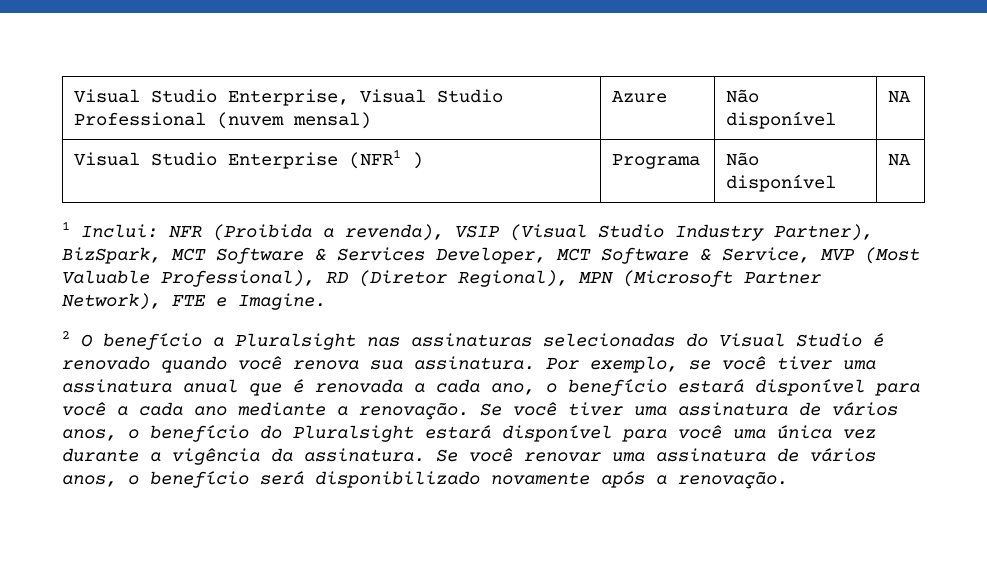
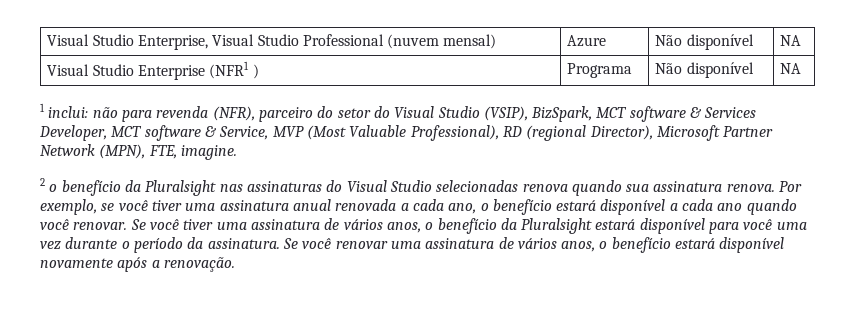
[81,224,873,241] Inclui: NFR (Proibida a revenda), VSIP (Visual Studio Industry Partner), -> [48,106,528,122] inclui: não para revenda (NFR), parceiro do setor do Visual Studio (VSIP),
[216,247,304,264] Software -> [629,106,686,122] software
[601,247,689,264] Software -> [144,125,201,141] software
[359,270,822,287] [62,293,326,310] [62,331,224,350] (Diretor Regional), MPN (Microsoft Partner Network), FTE e Imagine. // 2 O benefício a -> [526,125,774,141] [40,144,237,160] [40,178,141,196] (regional Director), Microsoft Partner Network (MPN), FTE, imagine. // 2 o benefício da
[543,333,884,347] [62,356,535,373] selecionadas do Visual Studio é renovado quando você renova sua assinatura. -> [326,180,775,196] do Visual Studio selecionadas renova quando sua assinatura renova.
[249,379,304,396] que é -> (331, 205) none
[875,383,920,396] [62,402,106,416] para você -> (666, 207) none
[238,402,469,420] mediante a renovação. -> [746,199,797,215] [40,219,128,230] quando você renovar.
[260,425,282,439] do -> [500,218,517,230] da
[777,425,832,439] única -> (807, 226) none
[150,448,260,465] a vigência -> [121,237,183,253] o período
[260,471,480,488] será disponibilizado -> [675,237,785,253] estará disponível

